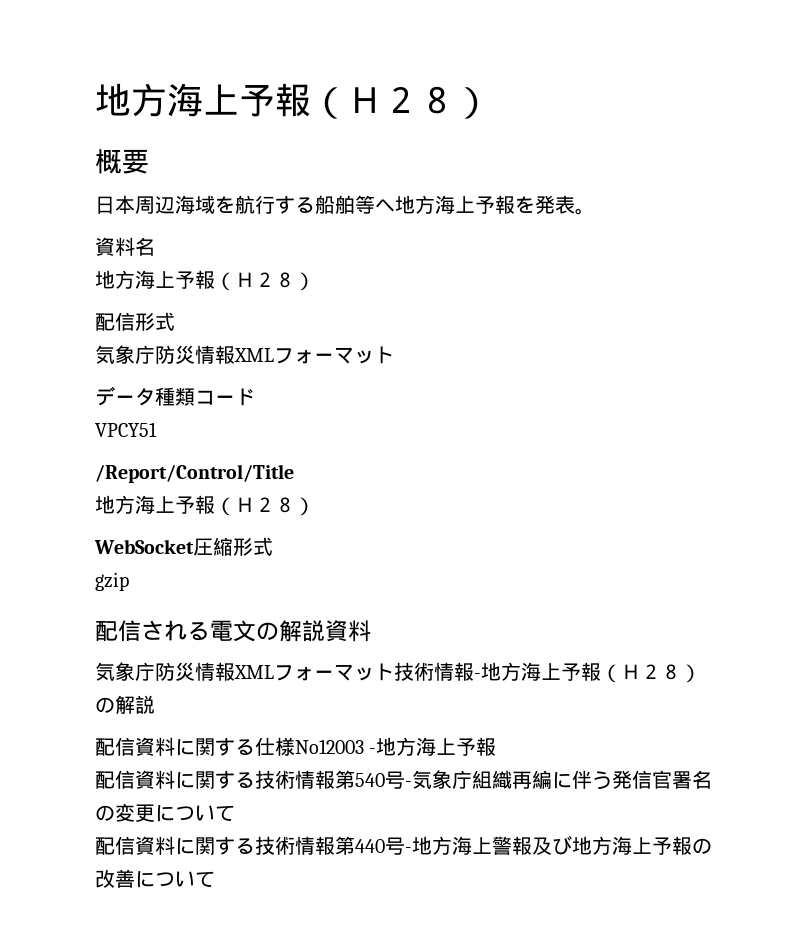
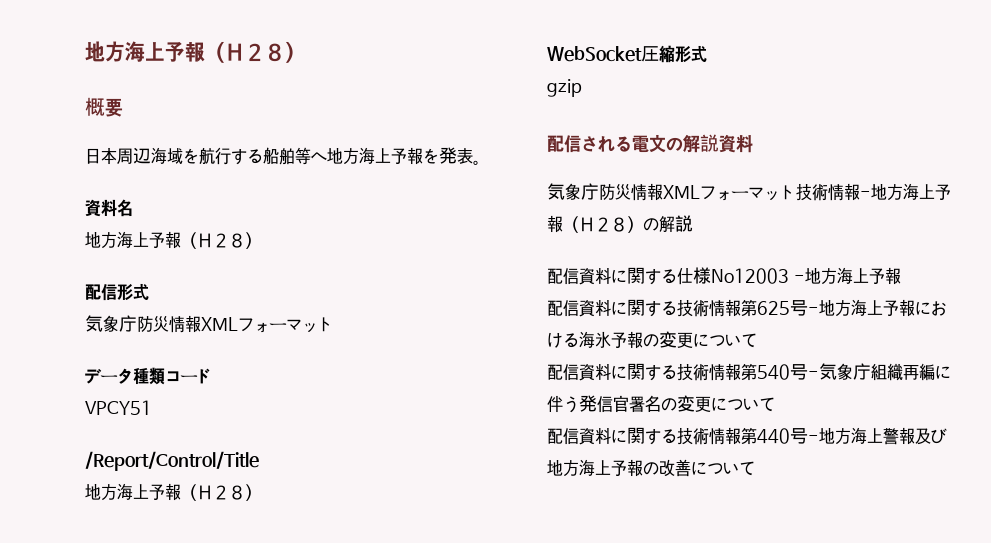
(497, 746) none -> [547,299,947,317] [547,331,757,349] // 配信資料に関する技術情報第625号-地方海上予報における海氷予報の変更について

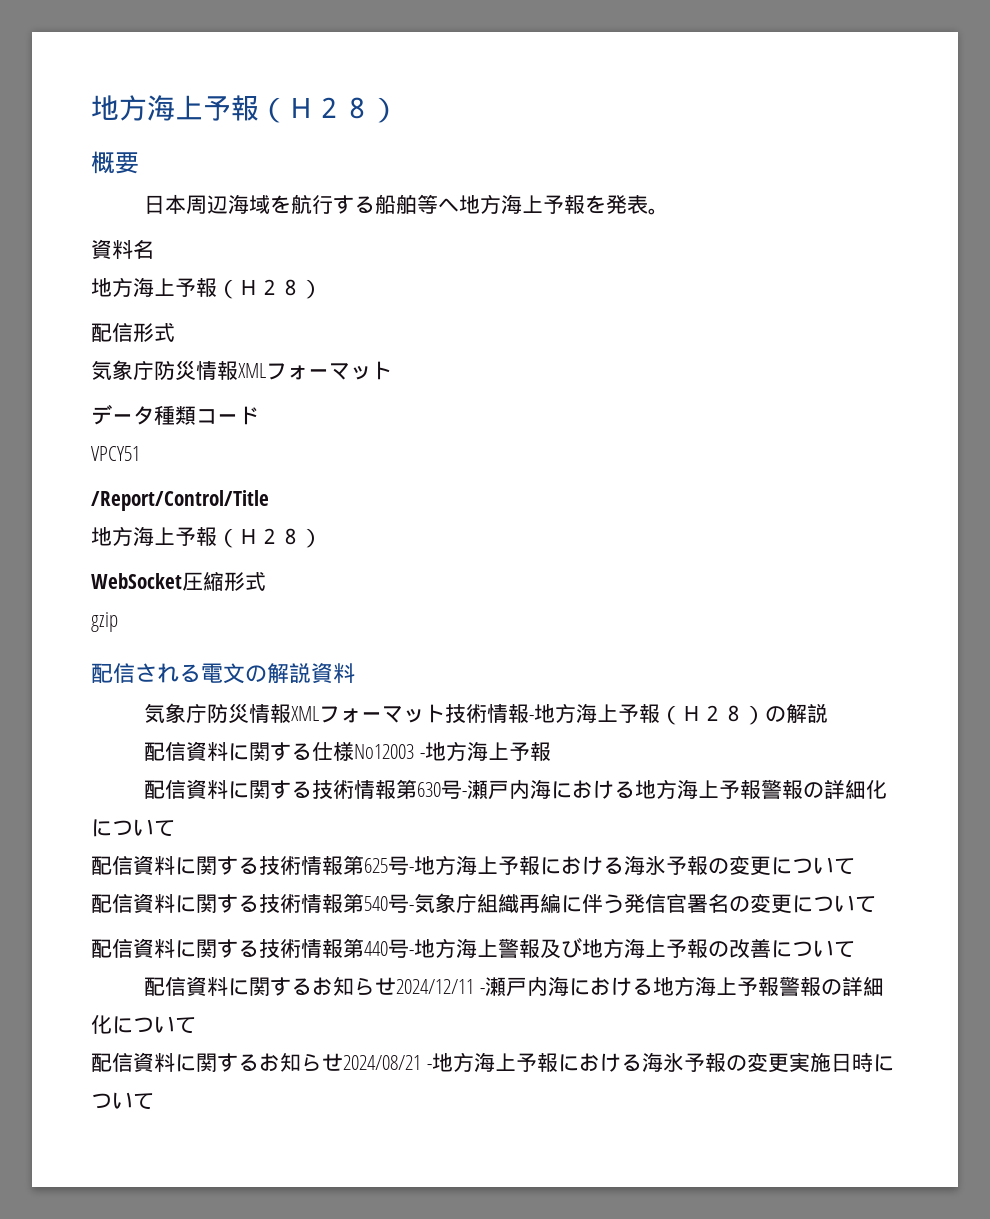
(901, 276) none -> [144,779,888,800] [91,819,175,837] // 配信資料に関する技術情報第630号-瀬戸内海における地方海上予報警報の詳細化について
(755, 468) none -> [144,976,884,997] [91,1015,196,1034] [91,1052,894,1073] [91,1092,154,1110] // 配信資料に関するお知らせ2024/12/11 -瀬戸内海における地方海上予報警報の詳細化について // 配信資料に関するお知らせ2024/08/21 -地方海上予報における海氷予報の変更実施日時について

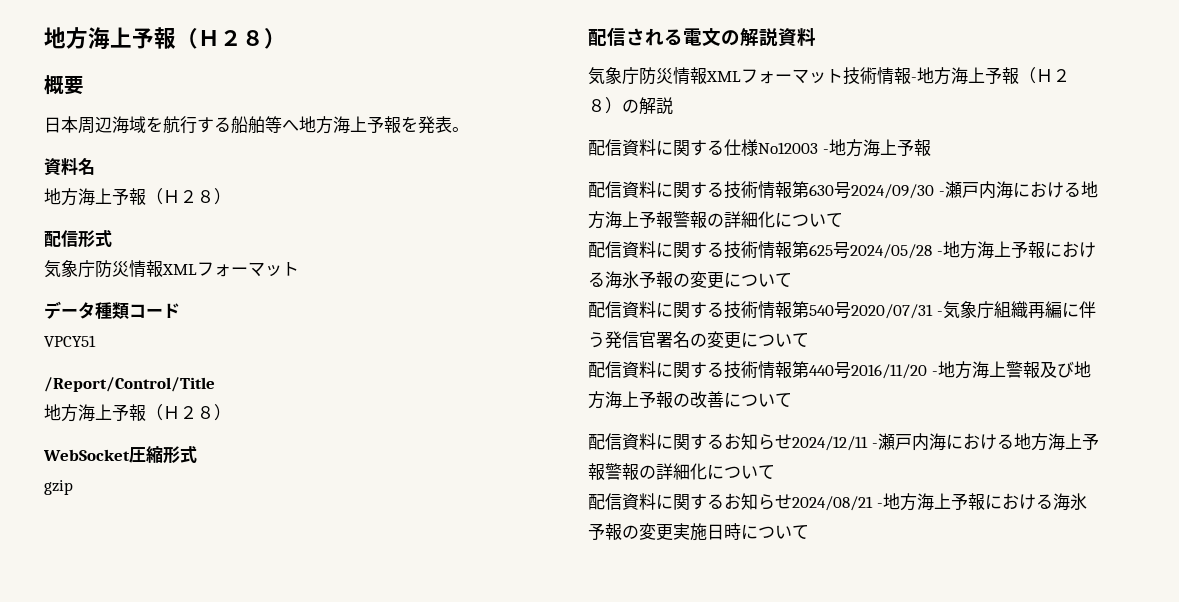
(463, 789) none -> [851,184,934,199] 2024/09/30
(409, 865) none -> [850,244,932,259] 2024/05/28
(409, 903) none -> [851,304,933,319] 2020/07/31
(409, 948) none -> [851,364,927,379] 2016/11/20

